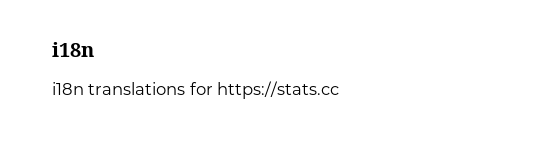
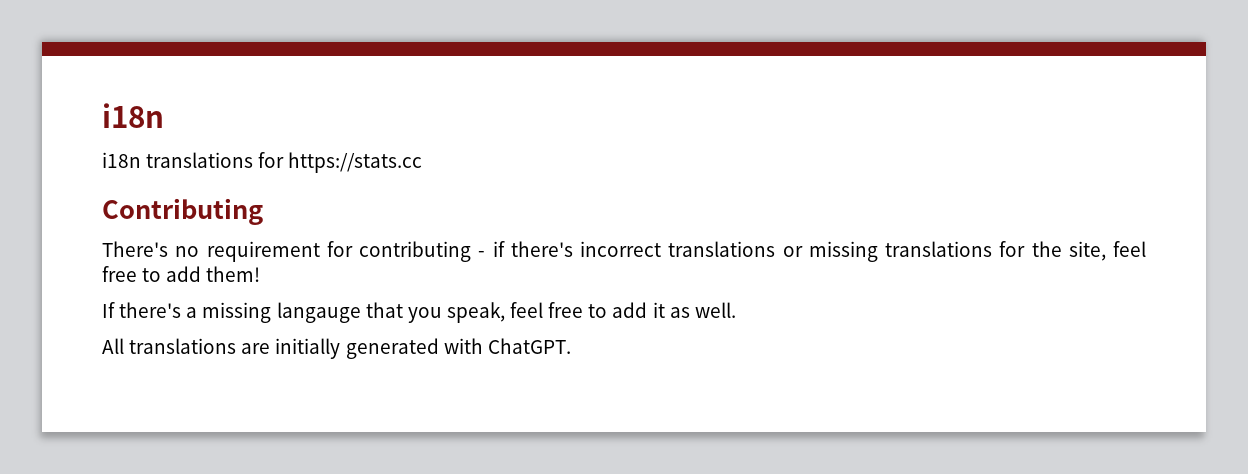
(340, 90) none -> [102,198,263,225] [102,241,1146,262] [102,266,261,282] [102,302,736,323] [102,338,571,359] // Contributing // There's no requirement for contributing - if there's incorrect translations or missing translations for the site, feel free to add them! // If there's a missing langauge that you speak, feel free to add it as well. // All translations are initially generated with ChatGPT.

